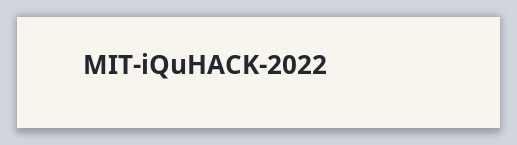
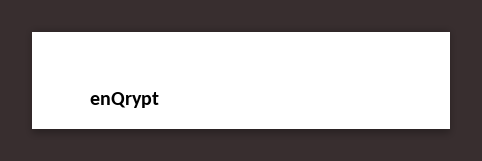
[83,53,327,79] MIT-iQuHACK-2022 -> [90,92,159,108] enQrypt

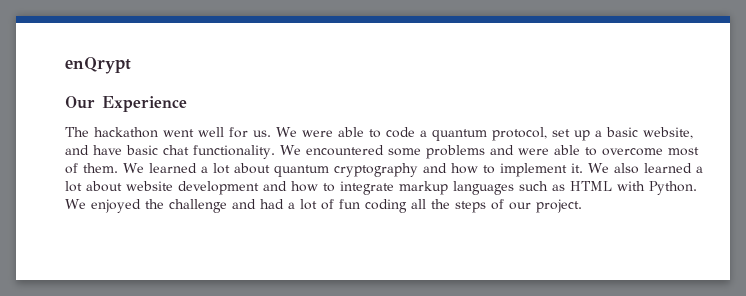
(159, 100) none -> [65,96,187,112] [65,127,693,141] [65,145,699,159] [65,163,703,177] [65,181,697,195] [65,199,582,213] // Our Experience // The hackathon went well for us. We were able to code a quantum protocol, set up a basic website, and have basic chat functionality. We encountered some problems and were able to overcome most of them. We learned a lot about quantum cryptography and how to implement it. We also learned a lot about website development and how to integrate markup languages such as HTML with Python. We enjoyed the challenge and had a lot of fun coding all the steps of our project.

